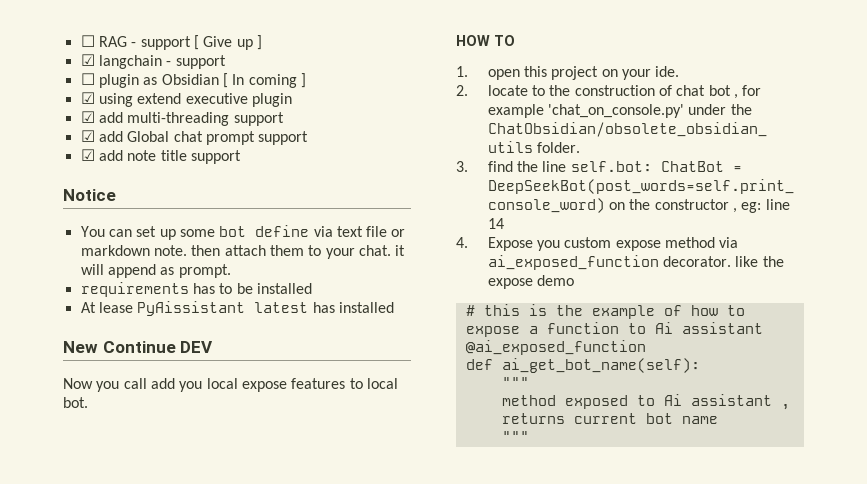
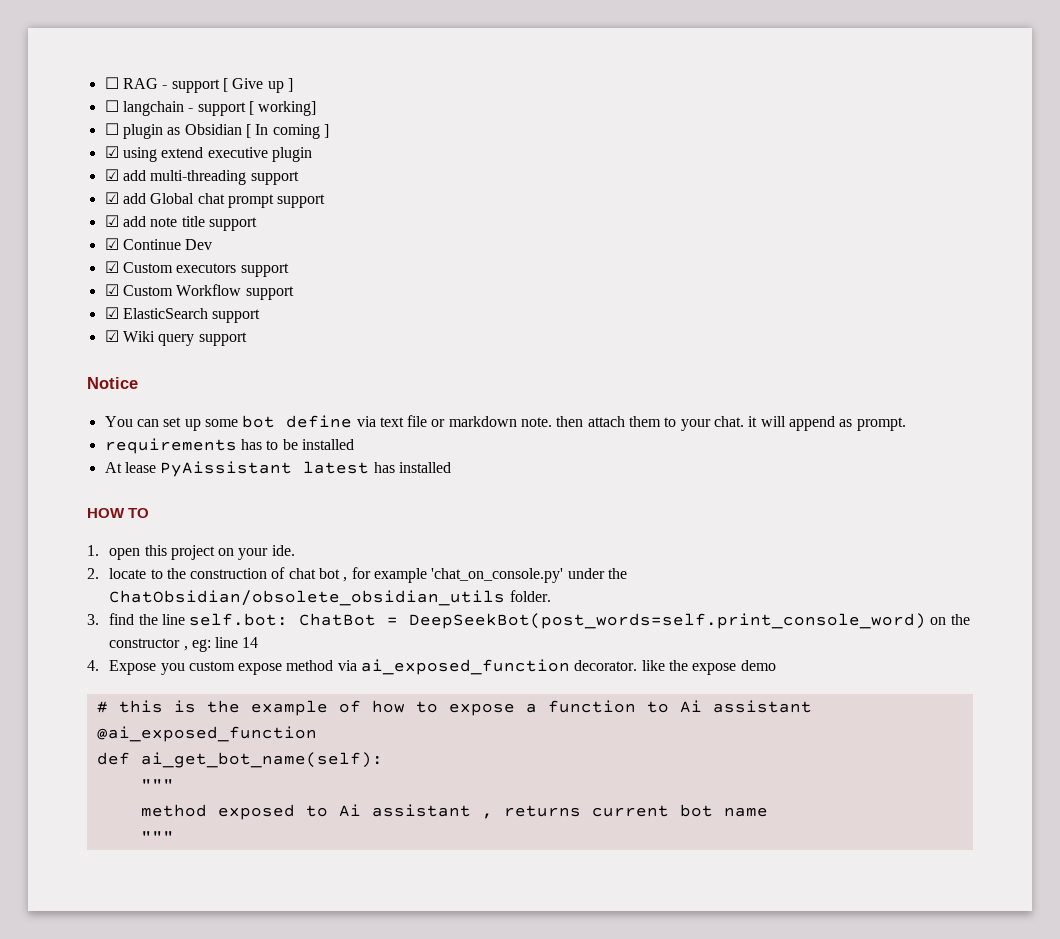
[80,54,95,66] ☑ -> [104,100,119,112] ☐
(226, 62) none -> [248,101,317,116] [ working]
(241, 157) none -> [104,238,213,250] [104,261,289,277] [104,284,294,300] [104,307,261,323] [104,330,247,346] // ☑ Continue Dev // ☑ Custom executors support // ☑ Custom Workflow support // ☑ ElasticSearch support // ☑ Wiki query support
[63,341,214,353] [63,378,398,392] [63,397,88,408] // New Continue DEV // Now you call add you local expose features to local bot. -> (451, 467) none

